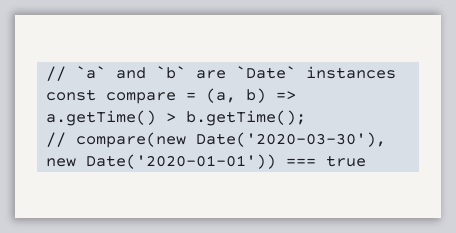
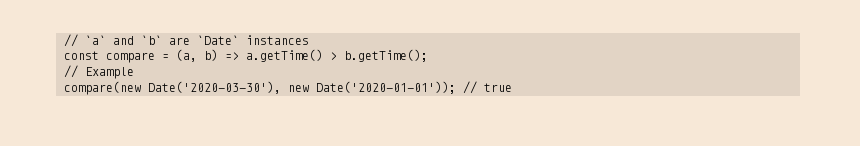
(66, 139) none -> [84,67,134,79] Example //
[85,154,316,169] Date('2020-01-01')) === -> [315,81,477,94] Date('2020-01-01')); //

